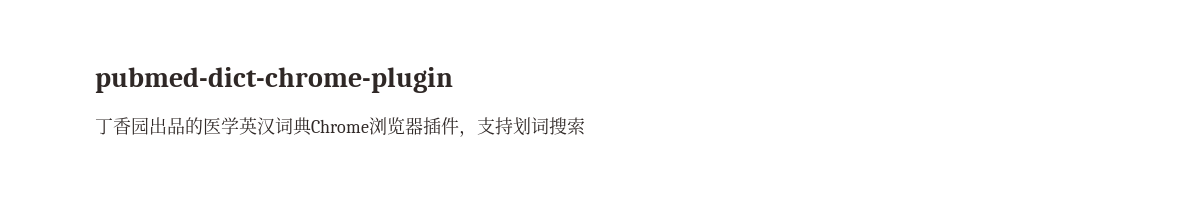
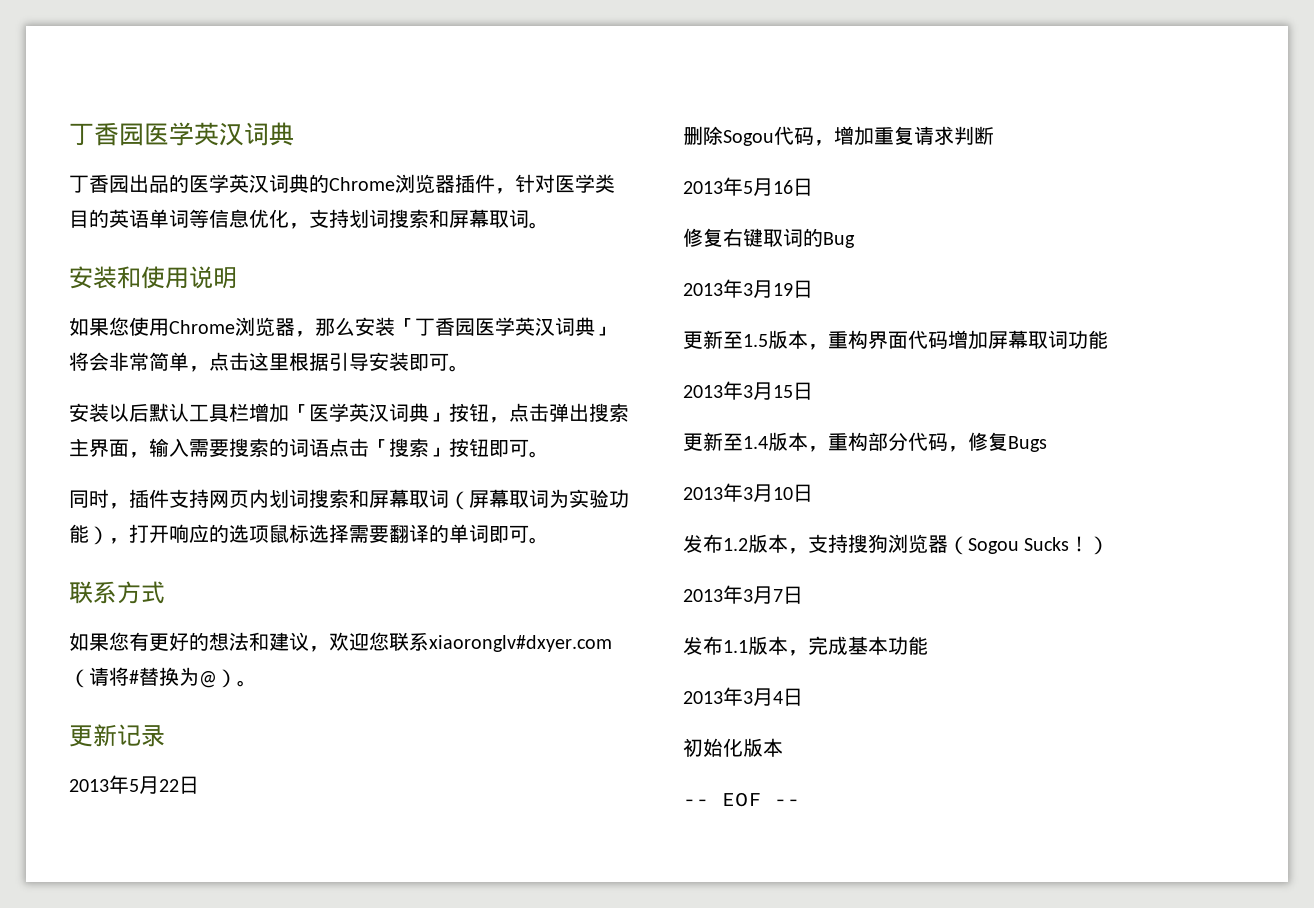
[95,67,453,93] pubmed-dict-chrome-plugin -> [69,122,294,146] 丁香园医学英汉词典
(312, 126) none -> [309,174,329,193] 的
[477,117,585,136] 支持划词搜索 -> [515,174,615,193] [69,209,549,229] [69,266,237,289] [69,317,615,337] [69,352,469,372] [69,403,629,423] [69,438,549,458] [69,489,629,510] [69,524,549,545] [69,581,165,604] [69,632,612,652] [69,667,257,688] [69,724,165,747] [69,775,199,794] [683,126,994,146] [683,177,813,196] [683,228,855,248] [683,279,813,298] [683,330,1108,350] [683,381,813,400] [683,432,1047,452] [683,483,813,502] [683,534,1110,555] [683,585,803,604] [683,636,928,656] [683,687,803,706] [683,738,783,757] [683,792,800,807] 针对医学类目的英语单词等信息优化，支持划词搜索和屏幕取词。 // 安装和使用说明 // 如果您使用Chrome浏览器，那么安装「丁香园医学英汉词典」将会非常简单，点击这里根据引导安装即可。 // 安装以后默认工具栏增加「医学英汉词典」按钮，点击弹出搜索主界面，输入需要搜索的词语点击「搜索」按钮即可。 // 同时，插件支持网页内划词搜索和屏幕取词（屏幕取词为实验功能），打开响应的选项鼠标选择需要翻译的单词即可。 // 联系方式 // 如果您有更好的想法和建议，欢迎您联系xiaoronglv#dxyer.com（请将#替换为@）。 // 更新记录 // 2013年5月22日 // 删除Sogou代码，增加重复请求判断 // 2013年5月16日 // 修复右键取词的Bug // 2013年3月19日 // 更新至1.5版本，重构界面代码增加屏幕取词功能 // 2013年3月15日 // 更新至1.4版本，重构部分代码，修复Bugs // 2013年3月10日 // 发布1.2版本，支持搜狗浏览器（Sogou Sucks！） // 2013年3月7日 // 发布1.1版本，完成基本功能 // 2013年3月4日 // 初始化版本 // -- EOF --

